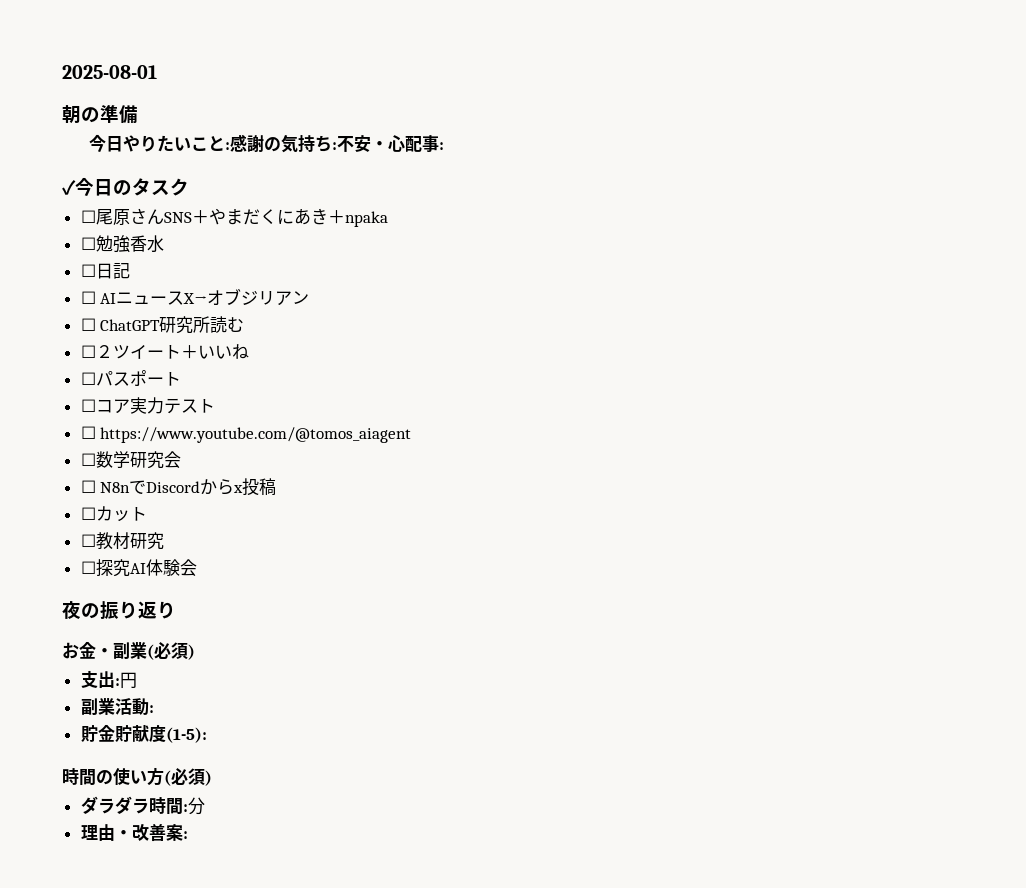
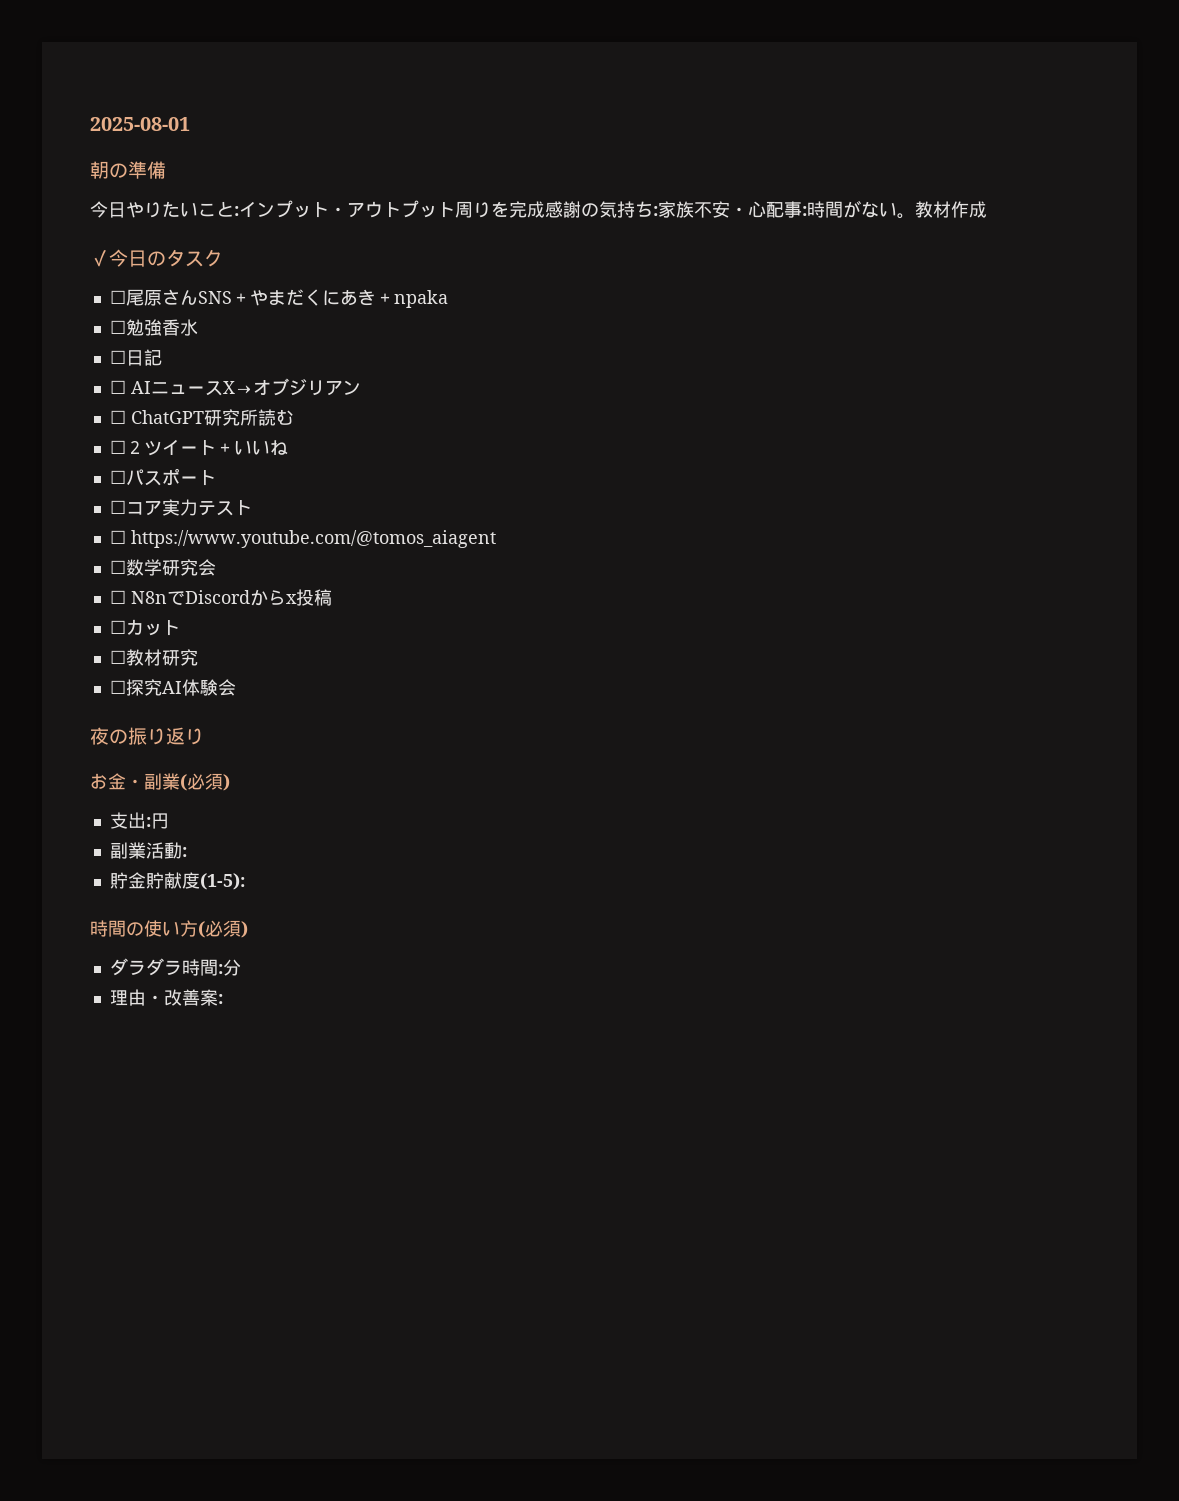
(230, 146) none -> [239,200,545,218] インプット・アウトプット周りを完成
(337, 146) none -> [658,201,694,218] 家族
(444, 146) none -> [807,200,987,219] 時間がない。教材作成

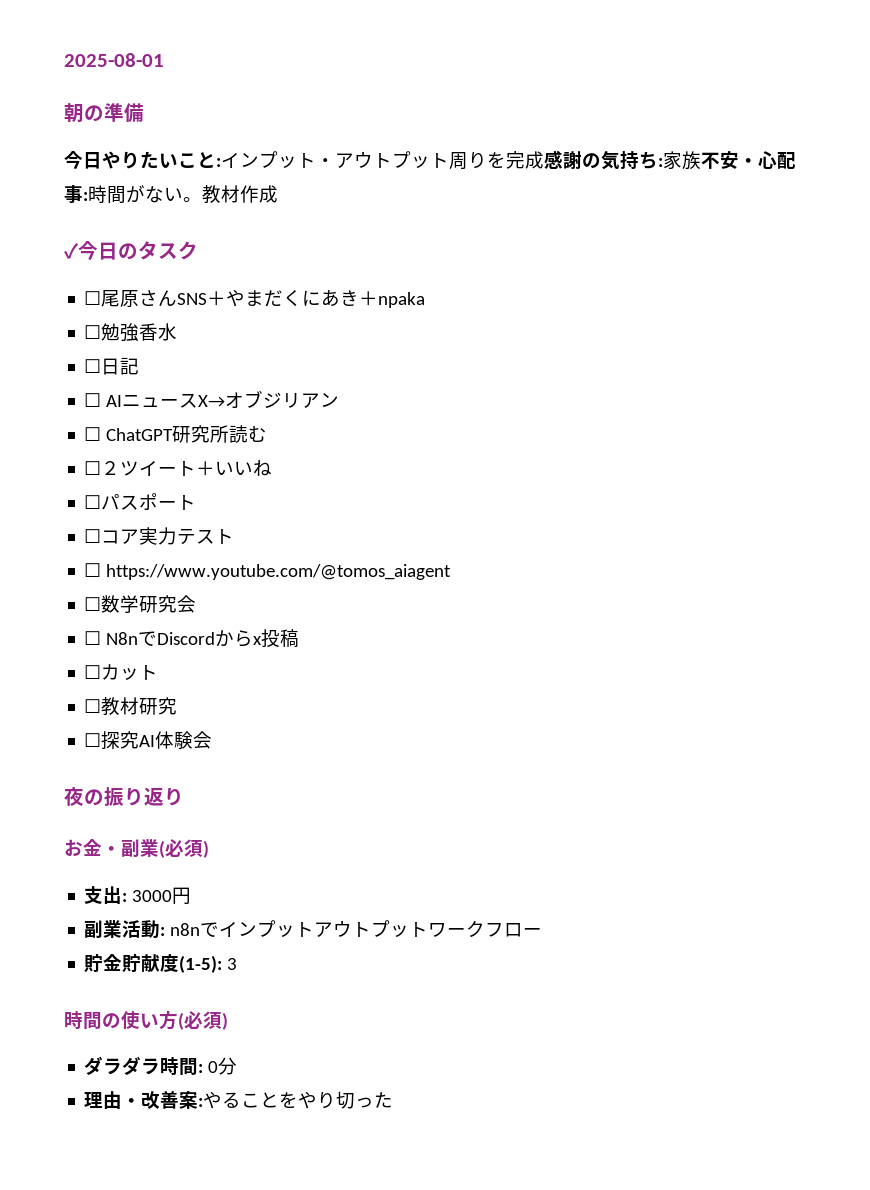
(151, 822) none -> [132,890,173,902] 3000
(187, 852) none -> [170,920,543,938] n8nでインプットアウトプットワークフロー
(245, 881) none -> [227,958,238,970] 3
(223, 969) none -> [208,1061,219,1073] 0
(223, 999) none -> [203,1091,394,1109] やることをやり切った

